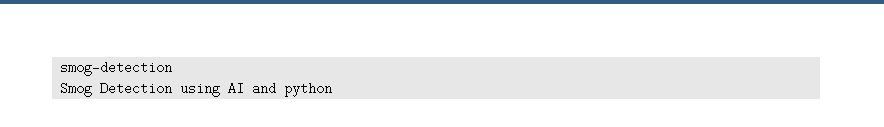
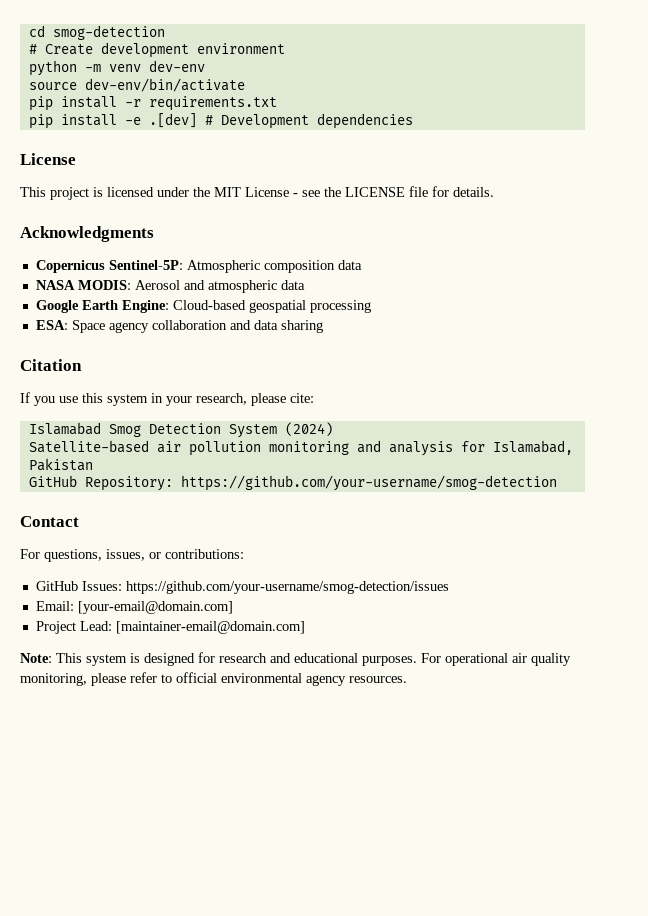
(59, 68) none -> [28,25,45,37] cd
[59,82,332,97] Smog Detection using AI and python -> [28,42,285,58] [28,60,205,76] [28,78,245,92] [28,96,277,111] [28,113,413,129] [20,153,76,165] [20,186,494,200] [20,226,154,242] [35,260,362,273] [35,280,305,293] [35,300,371,313] [35,320,323,333] [20,359,82,371] [20,392,314,406] [28,422,333,438] [28,440,573,456] [28,458,93,471] [28,475,557,491] [20,516,79,527] [20,549,244,562] [35,581,449,594] [35,601,233,614] [35,621,305,634] [20,652,571,666] [20,672,407,686] # Create development environment // python -m venv dev-env // source dev-env/bin/activate // pip install -r requirements.txt // pip install -e .[dev] # Development dependencies // License // This project is licensed under the MIT License - see the LICENSE file for details. // Acknowledgments // Copernicus Sentinel-5P: Atmospheric composition data // NASA MODIS: Aerosol and atmospheric data // Google Earth Engine: Cloud-based geospatial processing // ESA: Space agency collaboration and data sharing // Citation // If you use this system in your research, please cite: // Islamabad Smog Detection System (2024) // Satellite-based air pollution monitoring and analysis for Islamabad, Pakistan // GitHub Repository: https://github.com/your-username/smog-detection // Contact // For questions, issues, or contributions: // GitHub Issues: https://github.com/your-username/smog-detection/issues // Email: [your-email@domain.com] // Project Lead: [maintainer-email@domain.com] // Note: This system is designed for research and educational purposes. For operational air quality monitoring, please refer to official environmental agency resources.

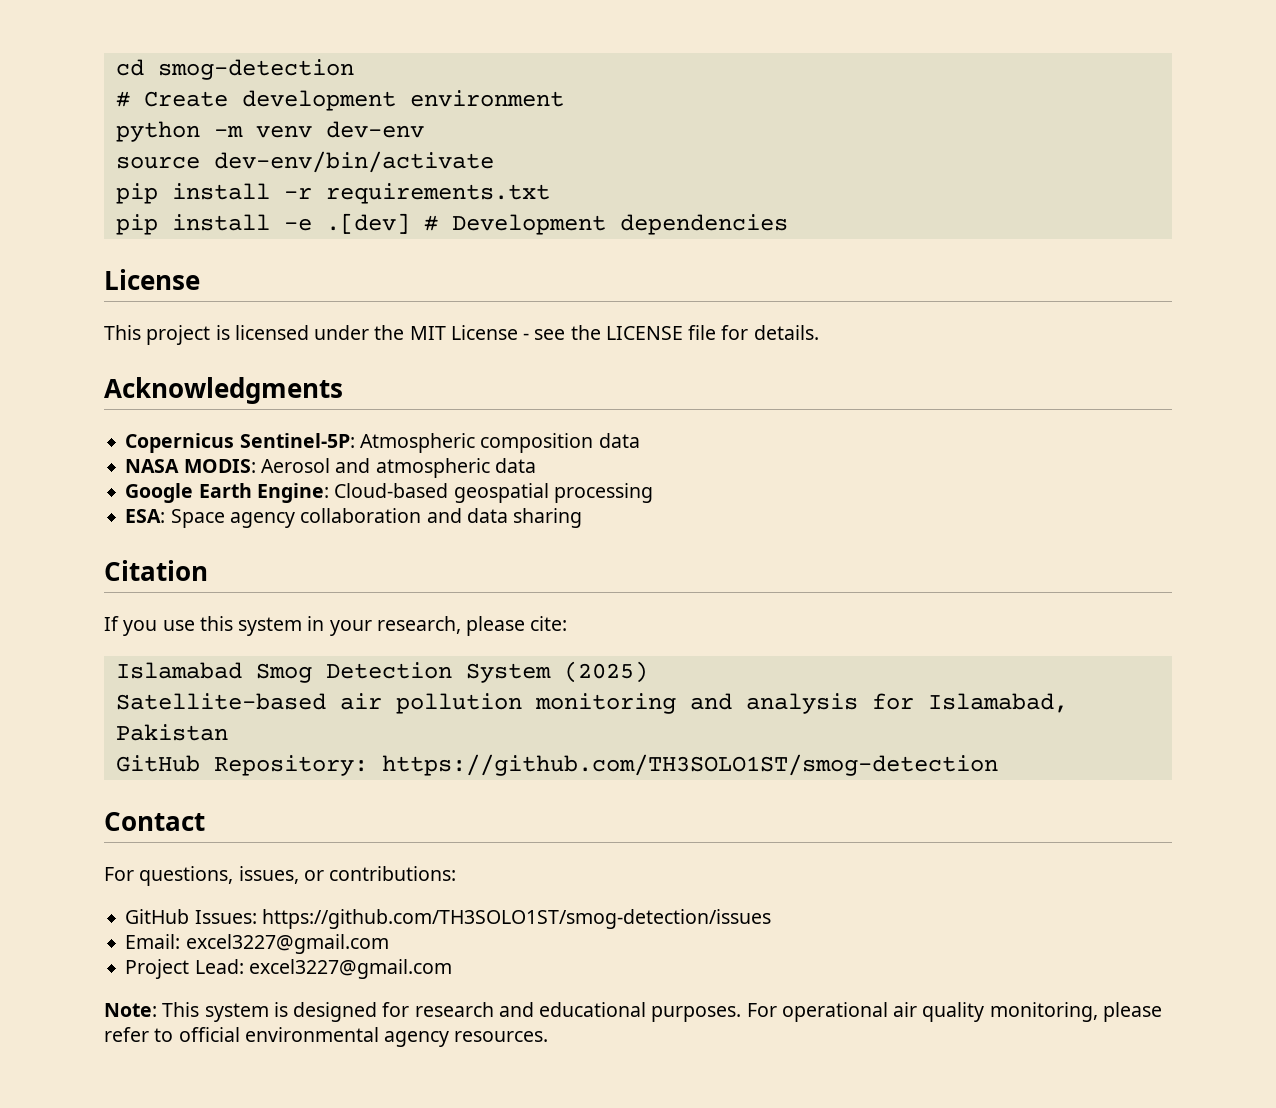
[284,422,333,436] (2024) -> [563,661,648,683] (2025)
[180,475,557,491] https://github.com/your-username/smog-detection -> [381,754,998,776] https://github.com/TH3SOLO1ST/smog-detection
[125,581,449,594] https://github.com/your-username/smog-detection/issues -> [261,909,771,929] https://github.com/TH3SOLO1ST/smog-detection/issues
[77,601,233,614] [your-email@domain.com] -> [185,934,389,954] excel3227@gmail.com
[115,621,305,634] [maintainer-email@domain.com] -> [248,959,452,979] excel3227@gmail.com

